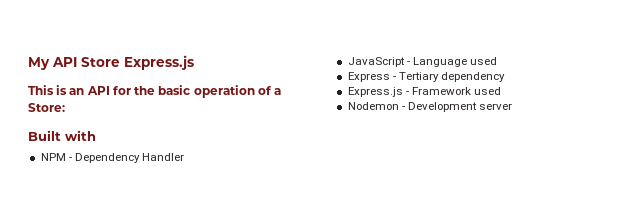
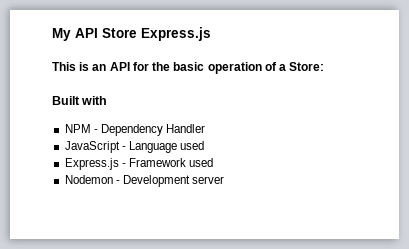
[347,72,505,82] // Express - Tertiary dependency -> (204, 145) none

